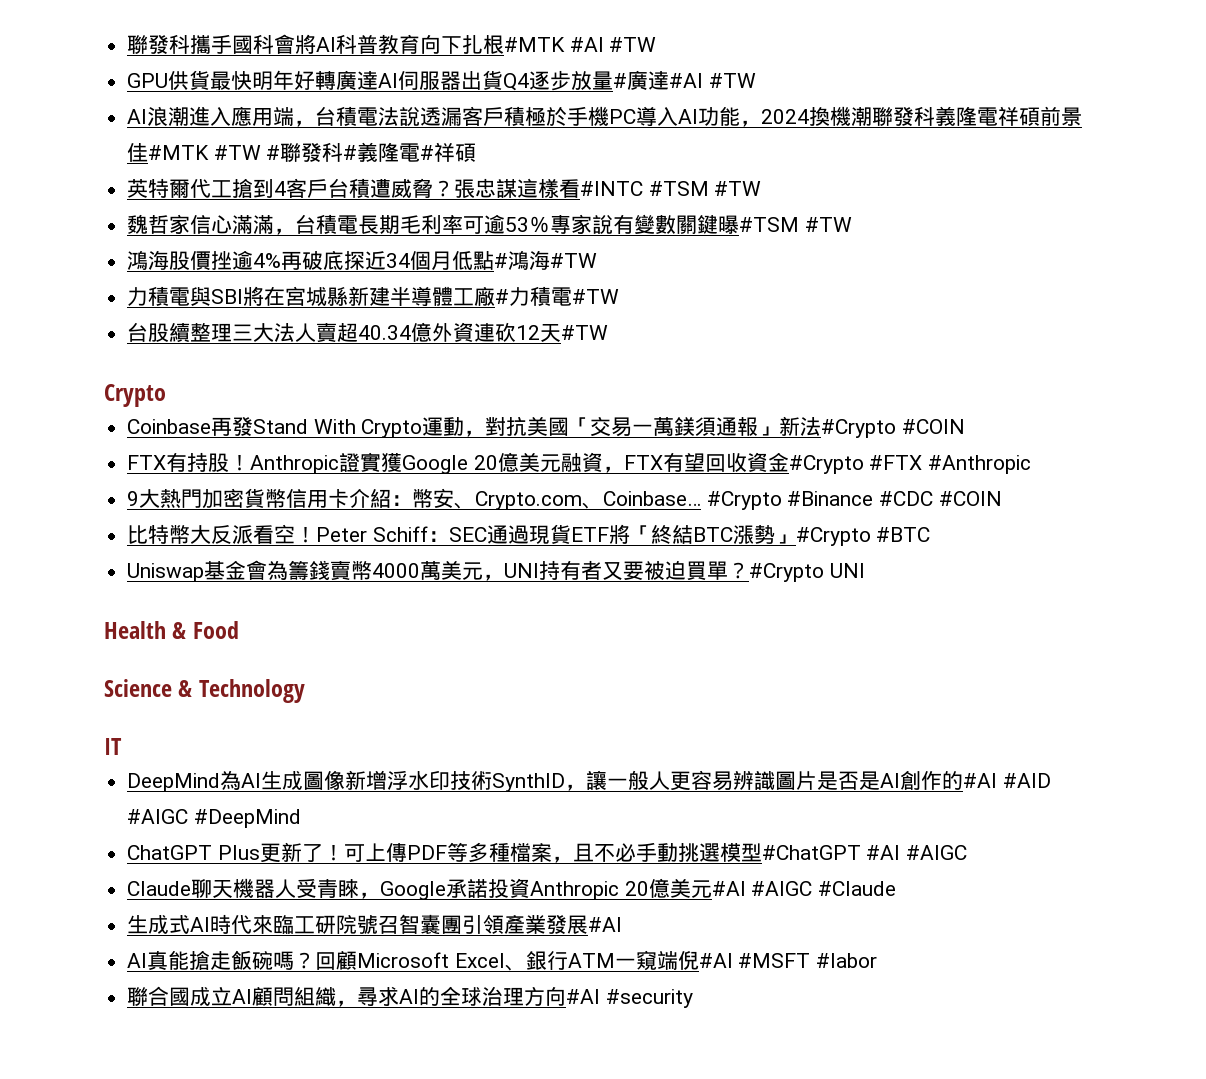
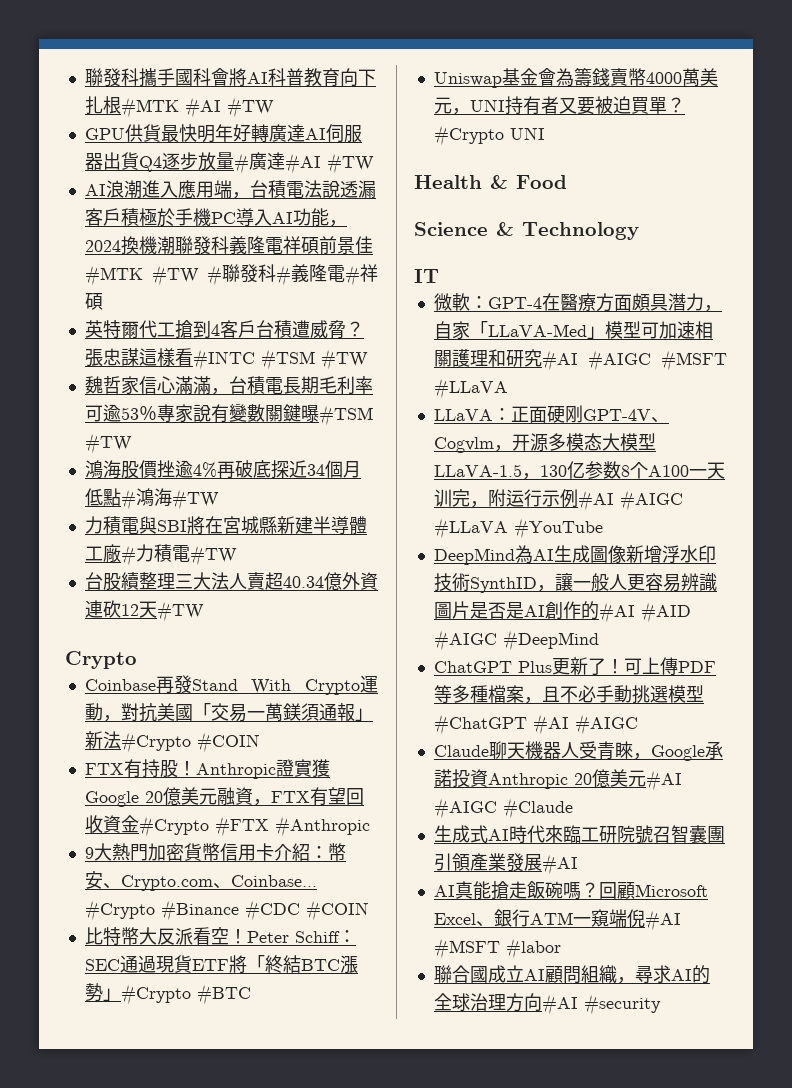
(122, 746) none -> [433,293,722,312] [433,321,713,340] [433,349,727,371] [433,378,508,399] [433,405,669,423] [433,433,656,453] [433,461,725,480] [433,489,683,511] [433,518,603,539] // 微軟：GPT-4在醫療方面頗具潛力，自家「LLaVA-Med」模型可加速相關護理和研究#AI #AIGC #MSFT #LLaVA // LLaVA：正面硬刚GPT-4V、Cogvlm，开源多模态大模型LLaVA-1.5，130亿参数8个A100一天训完，附运行示例#AI #AIGC #LLaVA #YouTube

